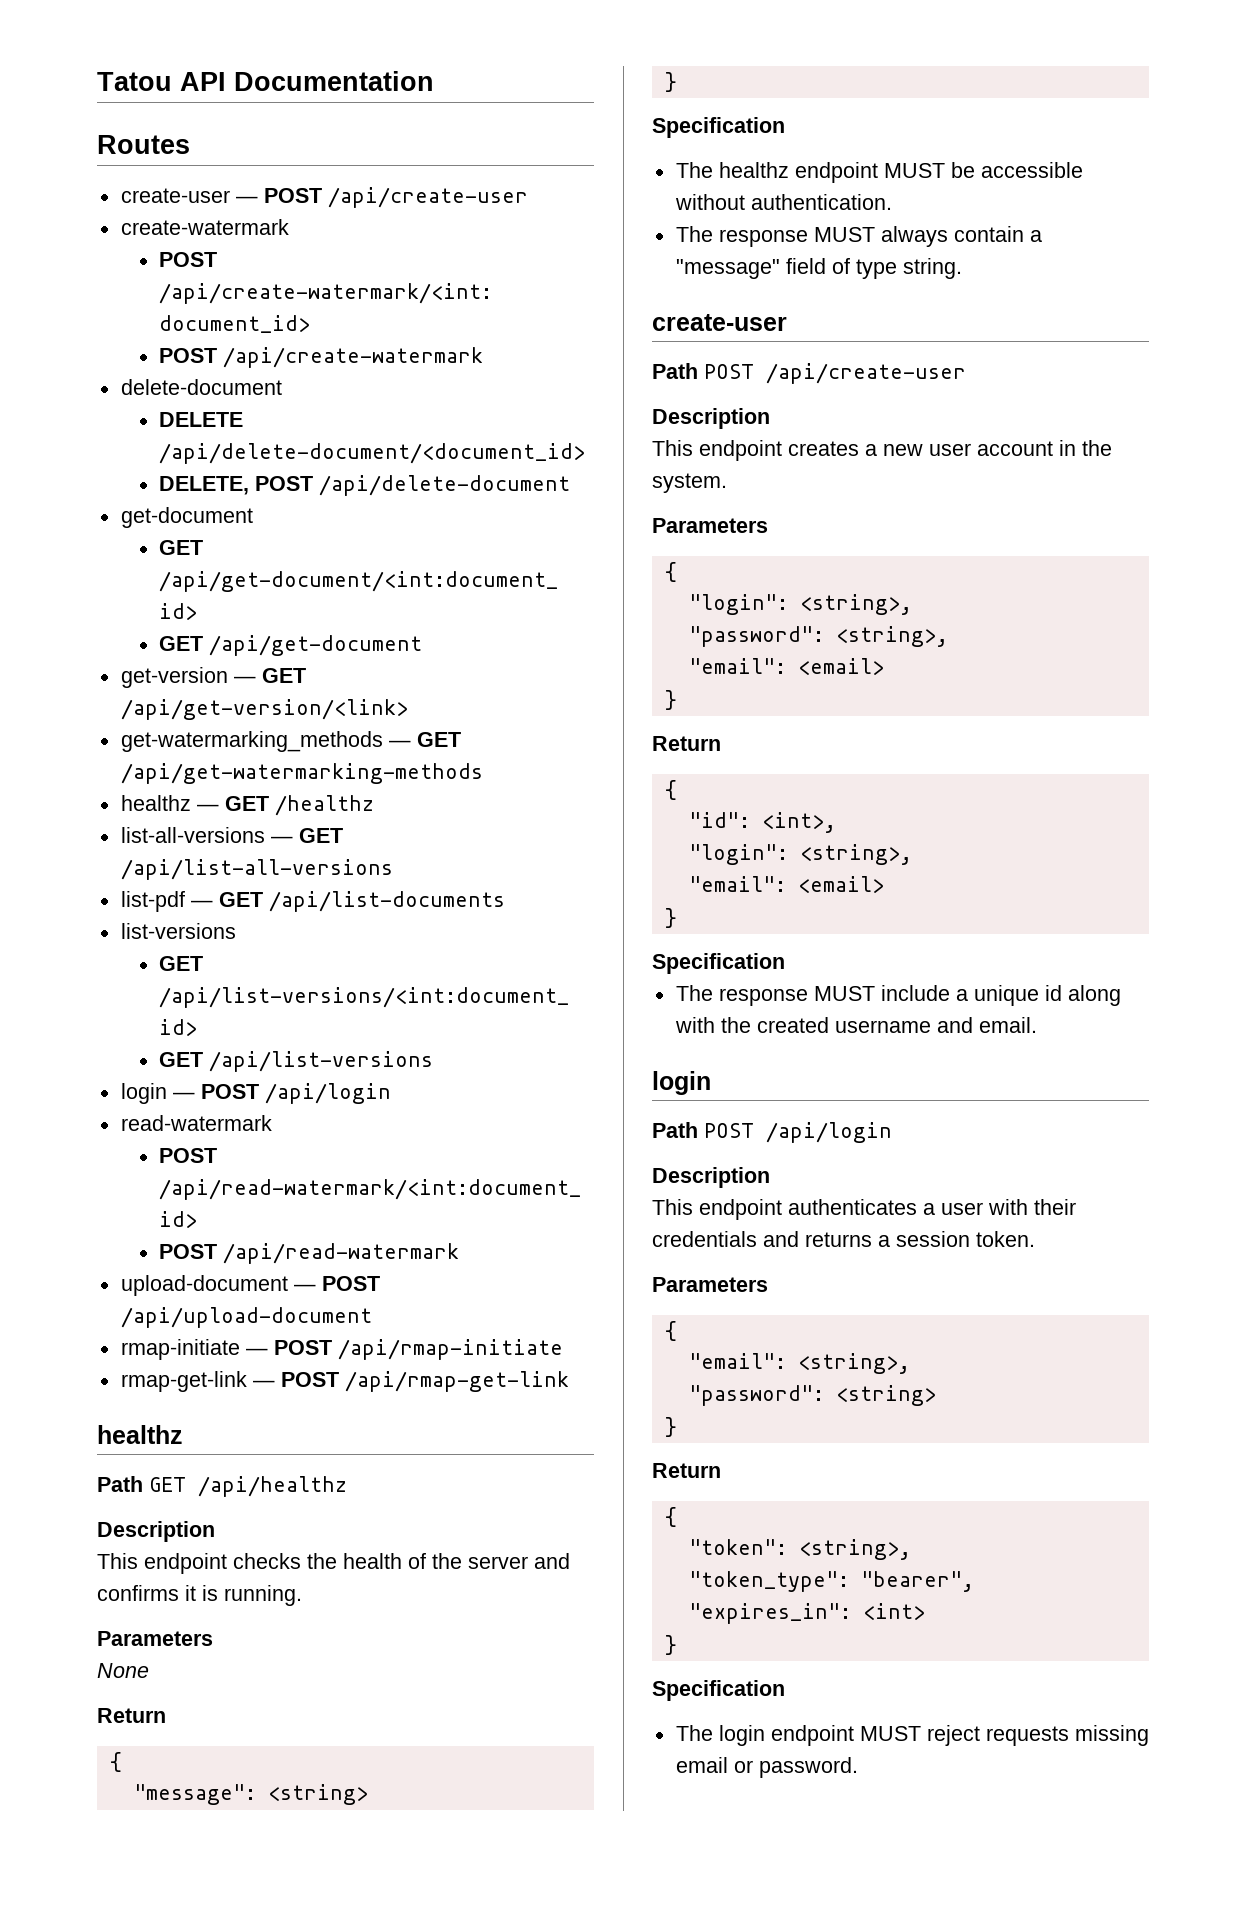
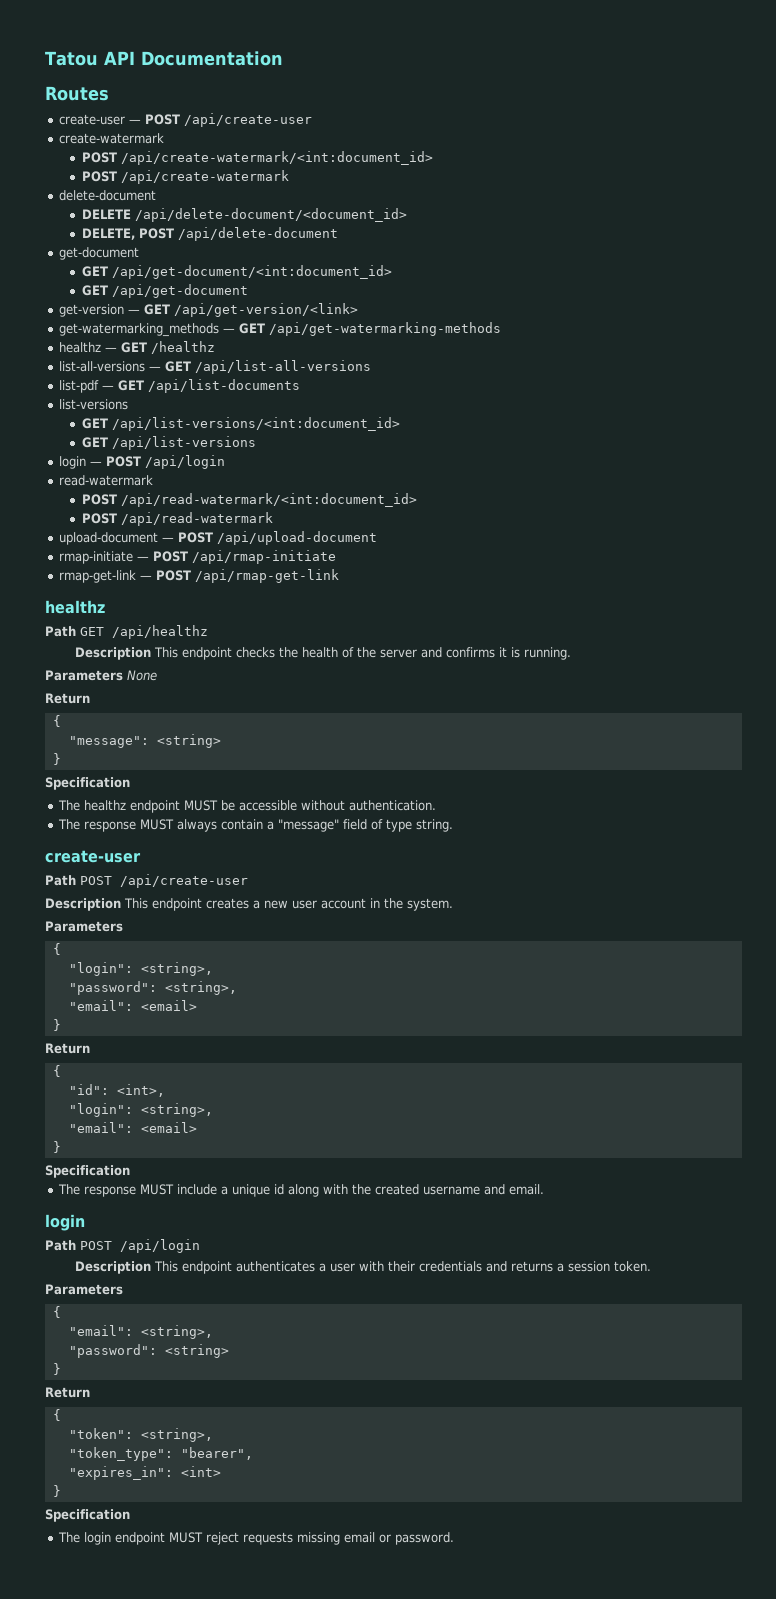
(215, 1531) // -> (151, 653) none
(213, 1638) // -> (123, 675) none
(770, 418) // -> (121, 904) none
(770, 1177) // -> (151, 1267) none

